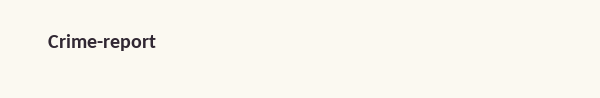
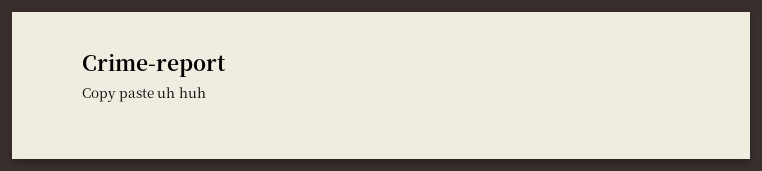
(156, 42) none -> [82,87,206,102] // Copy paste uh huh

